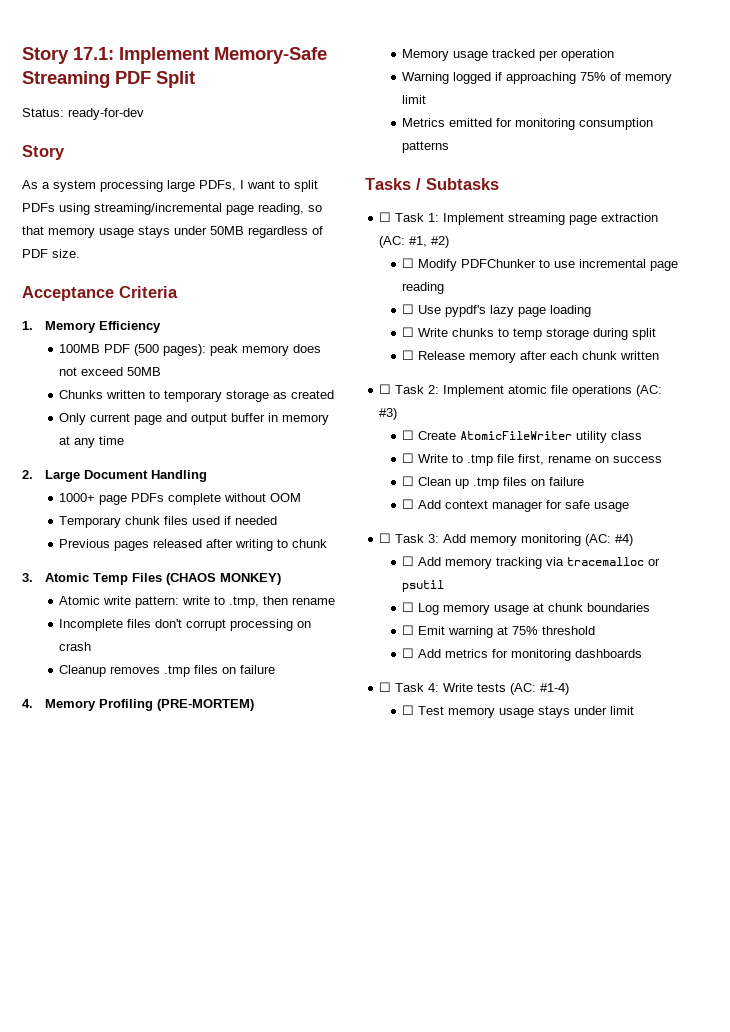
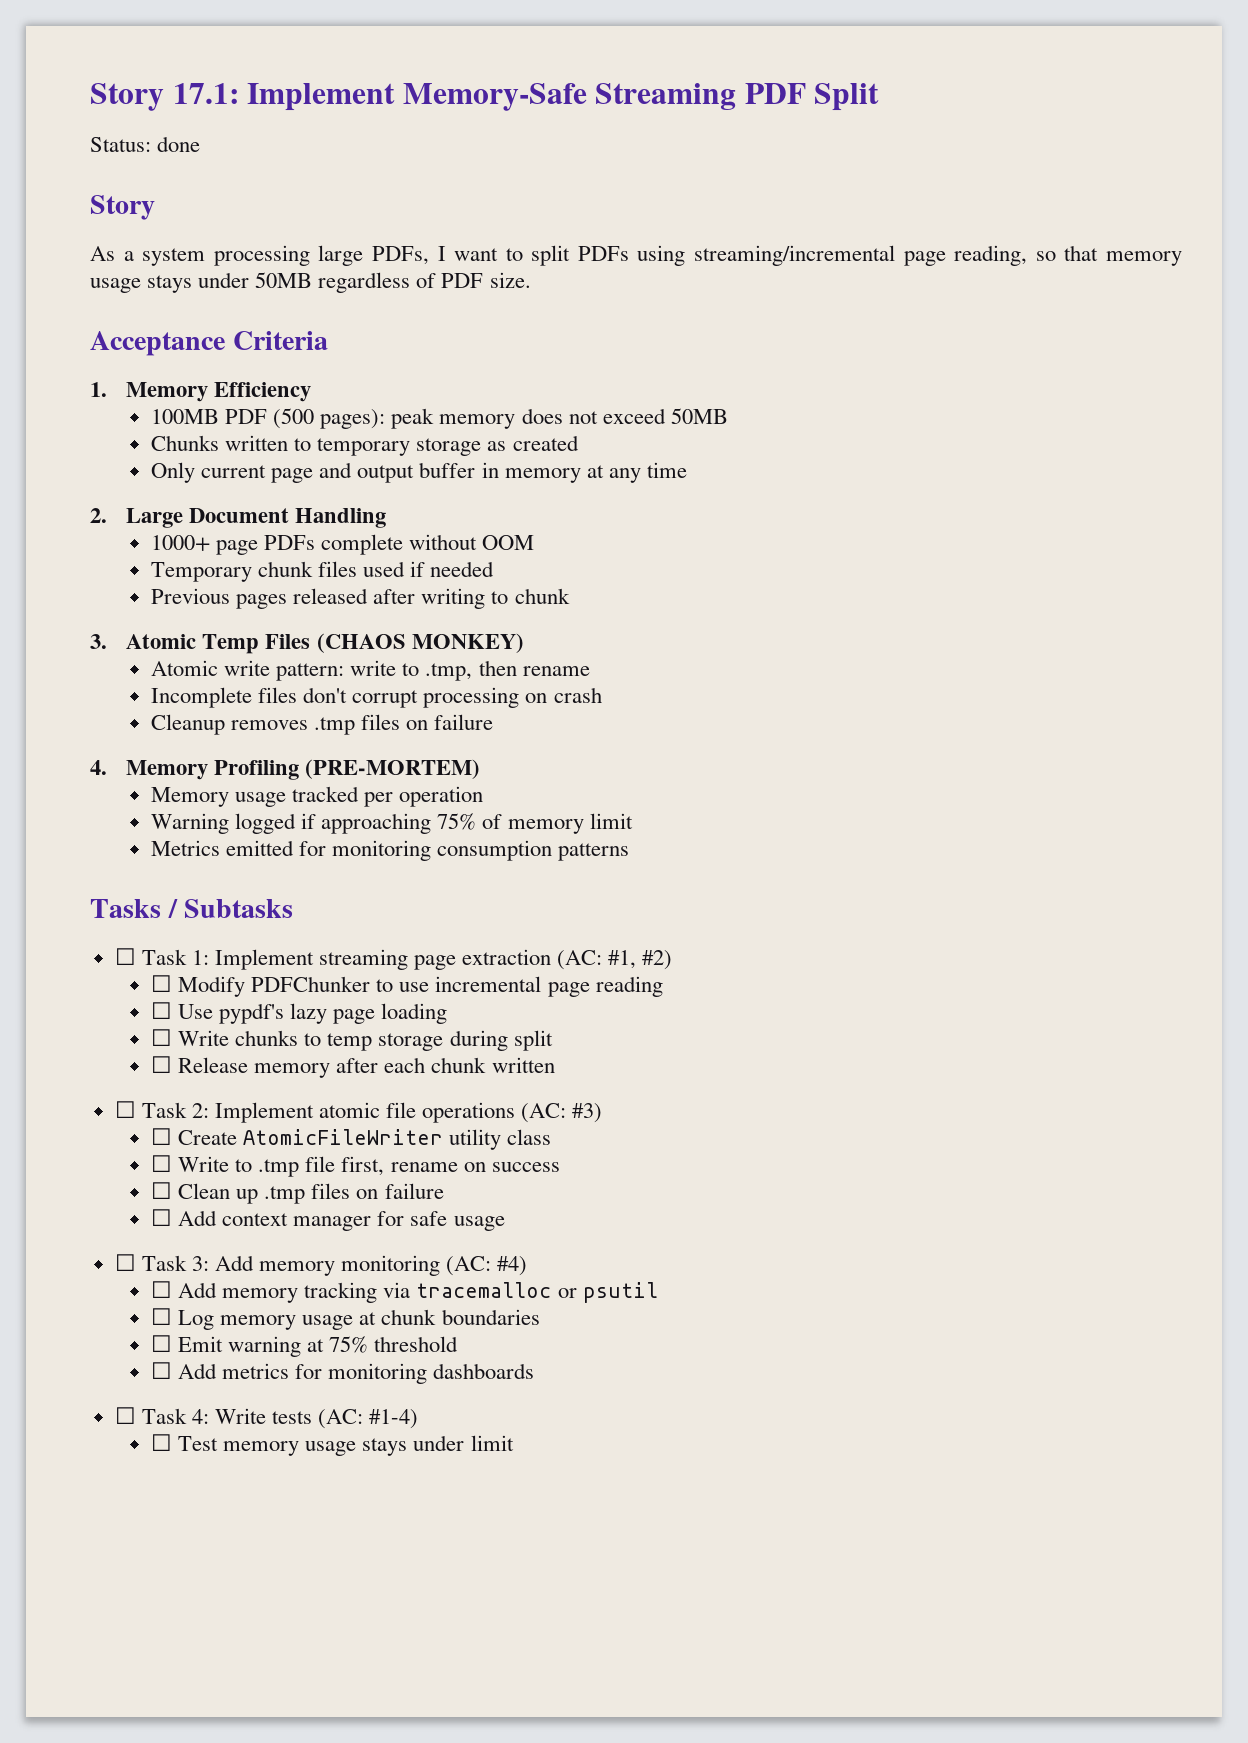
[68,108,144,120] ready-for-dev -> [157,136,201,152] done

